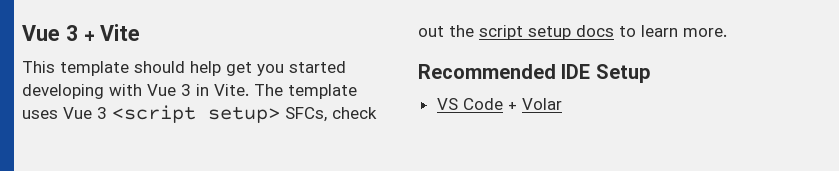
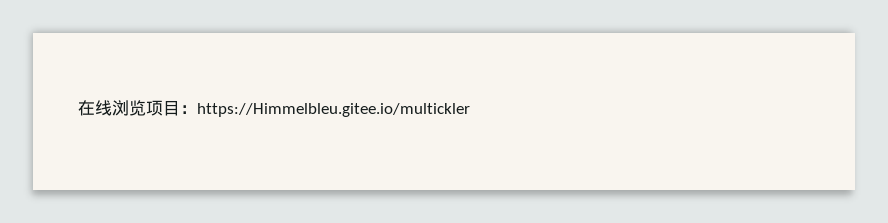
[22,24,141,41] [22,61,346,76] [22,84,357,99] [22,105,377,123] [418,25,727,40] [418,64,650,83] [436,98,562,110] Vue 3 + Vite // This template should help get you started developing with Vue 3 in Vite. The template uses Vue 3 <script setup> SFCs, check out the script setup docs to learn more. // Recommended IDE Setup // VS Code + Volar -> [78,100,470,117] 在线浏览项目：https://Himmelbleu.gitee.io/multickler

